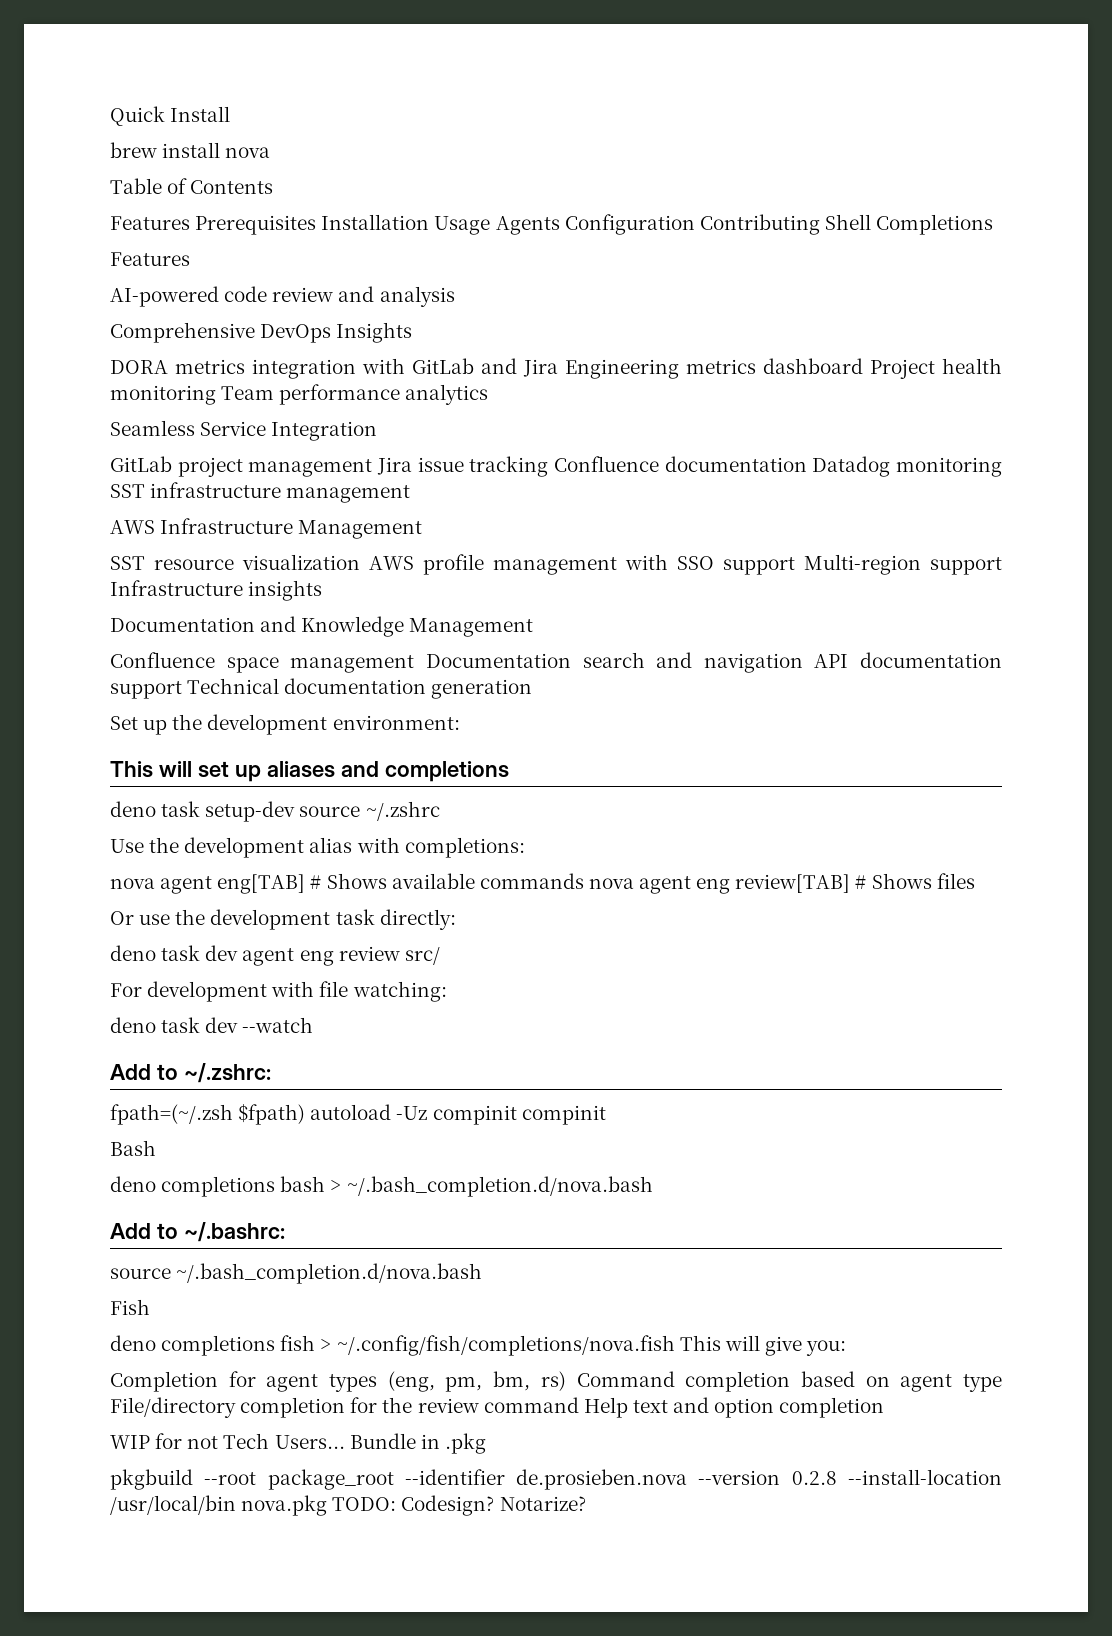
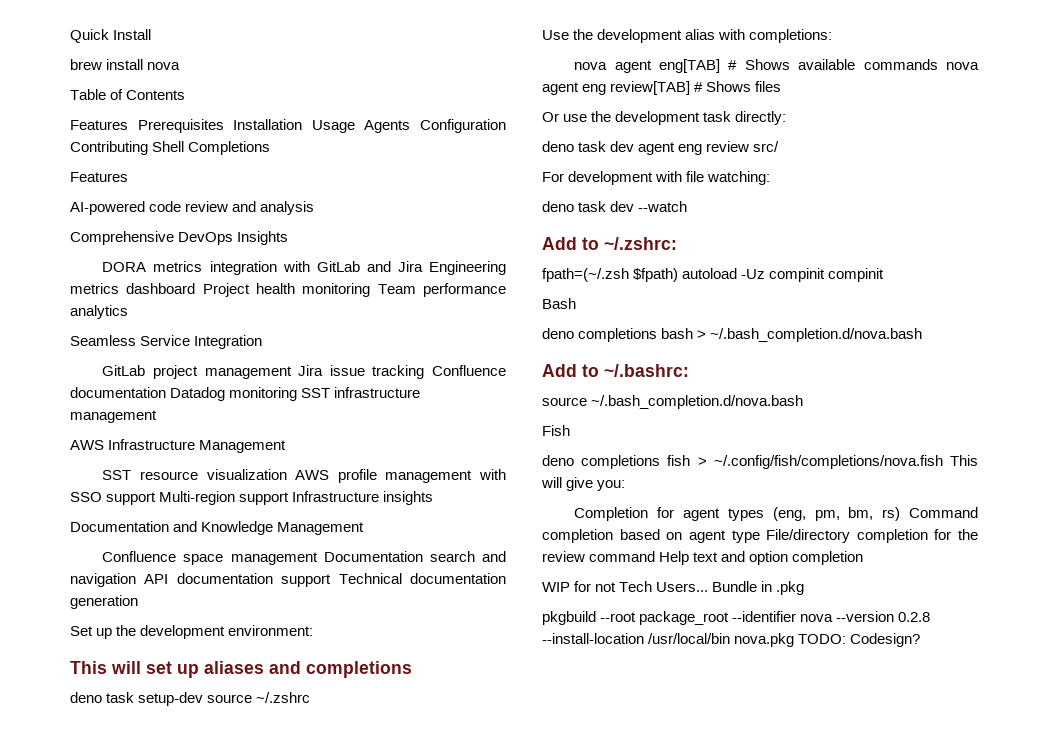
[516,1469,688,1490] de.prosieben.nova -> [800,614,834,622] nova
[499,1496,586,1511] Notarize? -> (921, 640) none

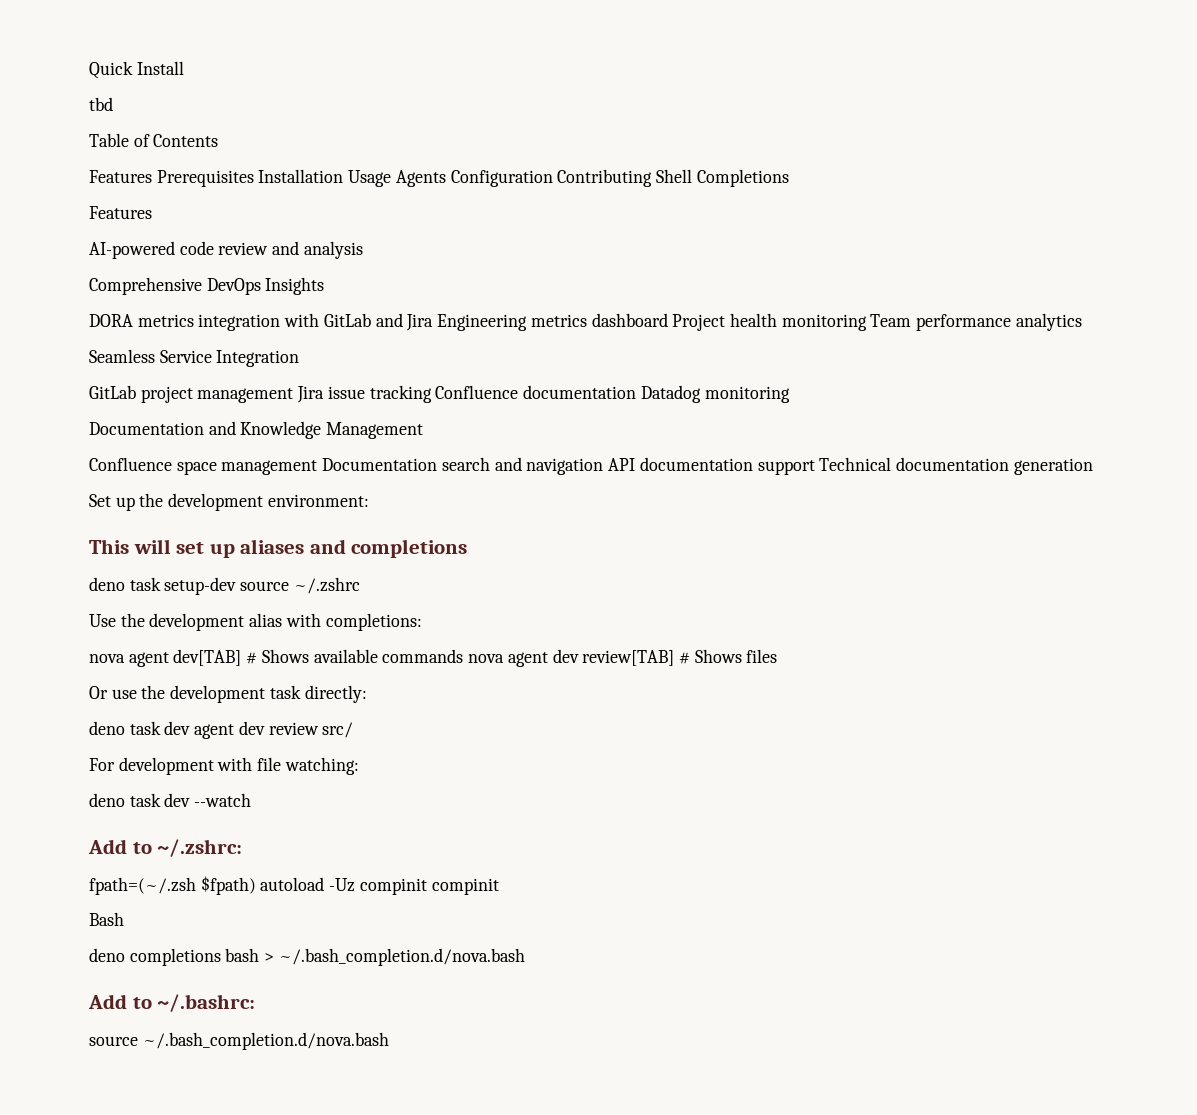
[70,59,181,70] brew install nova -> [89,97,113,111] tbd
[301,387,421,398] [70,410,157,423] [70,439,287,453] [102,469,506,483] [70,491,434,505] SST infrastructure management // AWS Infrastructure Management // SST resource visualization AWS profile management with SSO support Multi-region support Infrastructure insights -> (790, 394) none
[659,59,721,73] eng[TAB] -> [173,649,242,666] dev[TAB]
[582,84,607,95] eng -> [552,649,579,663] dev
[678,144,703,155] eng -> [238,721,265,735] dev
[542,425,570,436] [542,455,978,469] [541,477,626,491] [574,507,978,521] [542,529,978,543] [542,551,864,565] [542,581,805,595] [542,611,931,625] [542,633,921,647] // Fish // deno completions fish > ~/.config/fish/completions/nova.fish This will give you: // Completion for agent types (eng, pm, bm, rs) Command completion based on agent type File/directory completion for the review command Help text and option completion // WIP for not Tech Users... Bundle in .pkg // pkgbuild --root package_root --identifier nova --version 0.2.8 --install-location /usr/local/bin nova.pkg TODO: Codesign? -> (389, 1041) none

